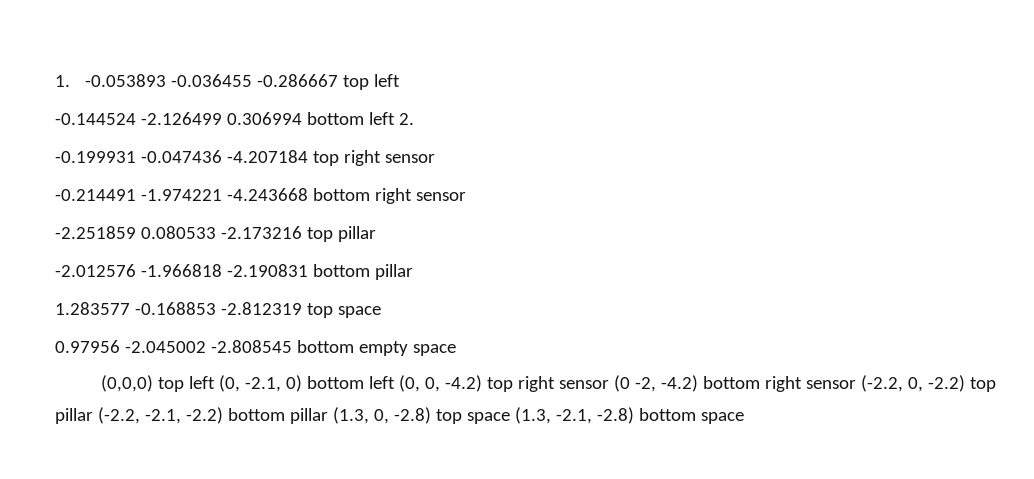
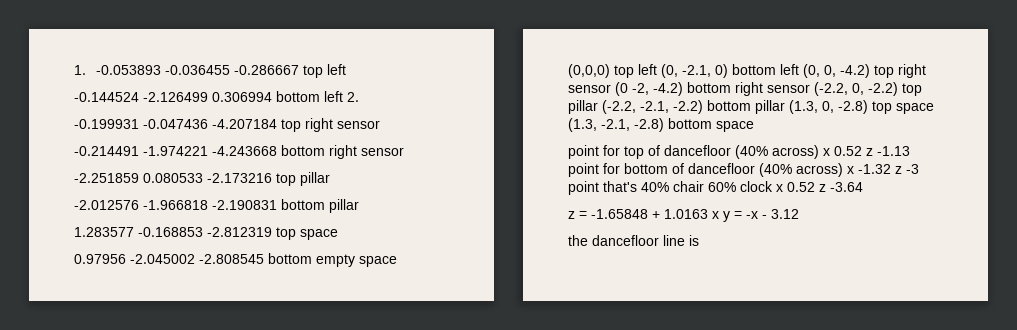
(744, 418) none -> [568,145,910,159] [568,163,919,177] [568,181,863,195] [568,209,799,222] [568,235,699,246] // point for top of dancefloor (40% across) x 0.52 z -1.13 point for bottom of dancefloor (40% across) x -1.32 z -3 point that's 40% chair 60% clock x 0.52 z -3.64 // z = -1.65848 + 1.0163 x y = -x - 3.12 // the dancefloor line is

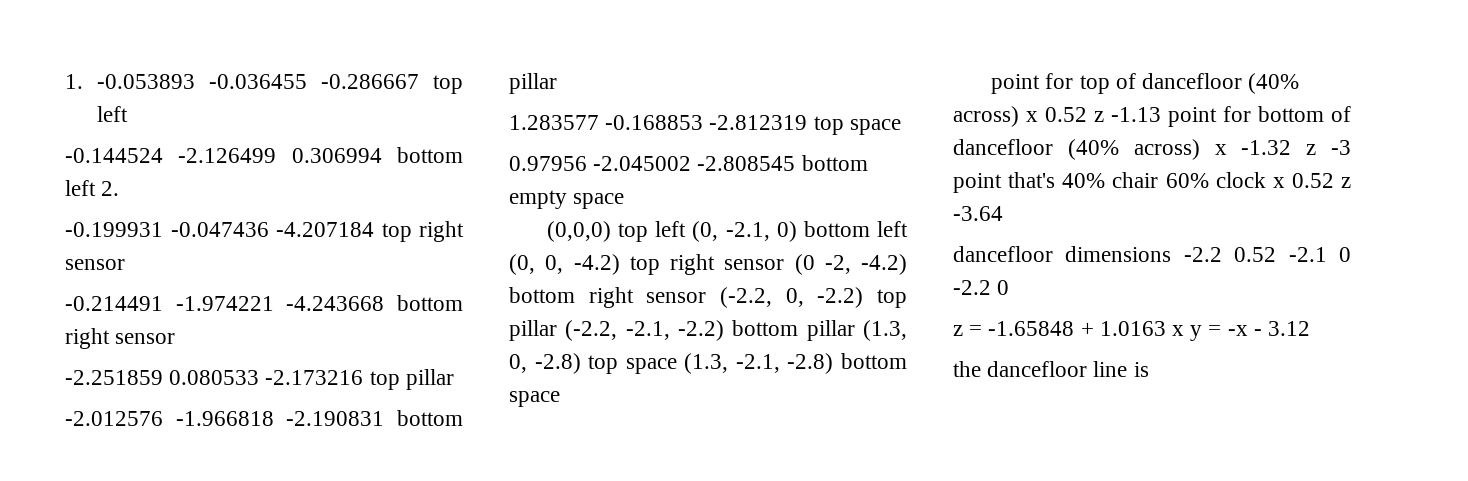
(863, 187) none -> [953,246,1351,262] [953,280,1010,295] // dancefloor dimensions -2.2 0.52 -2.1 0 -2.2 0

